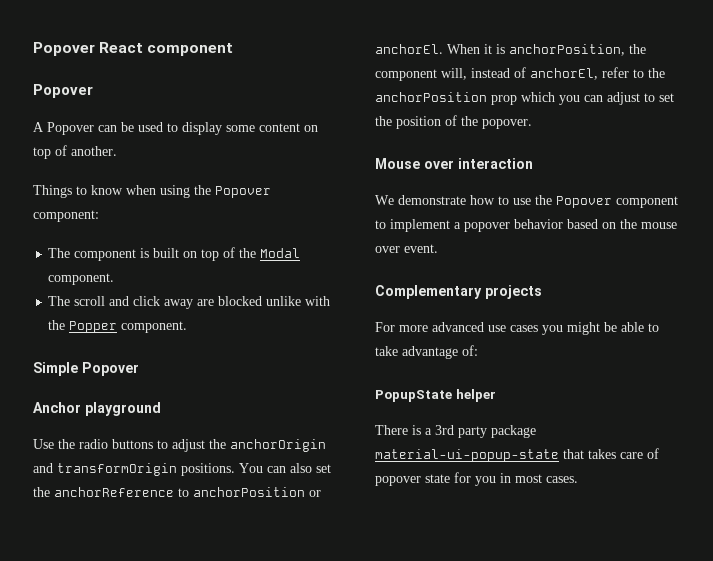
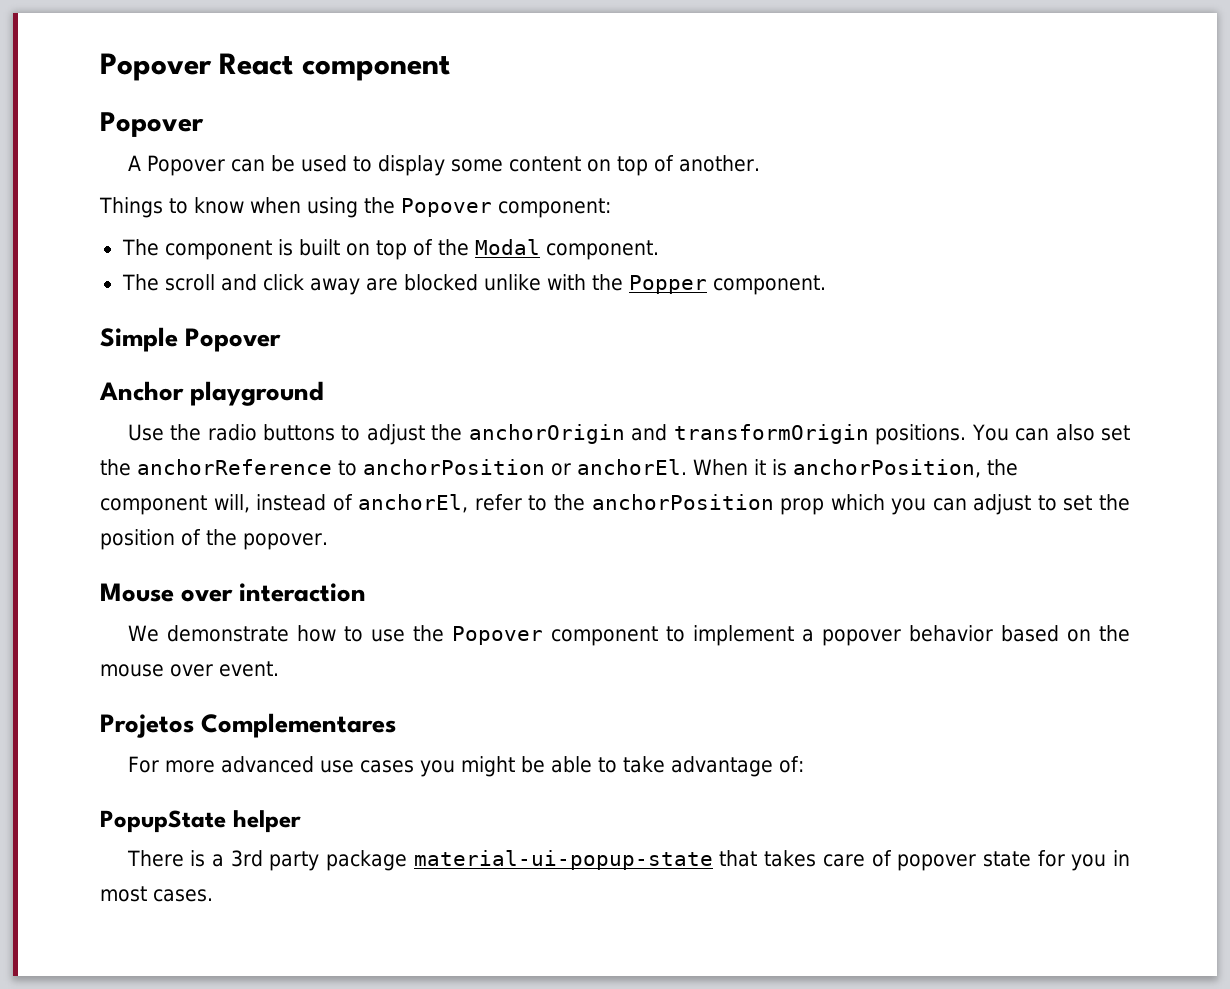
[375,285,542,299] Complementary projects -> [100,713,397,738] Projetos Complementares

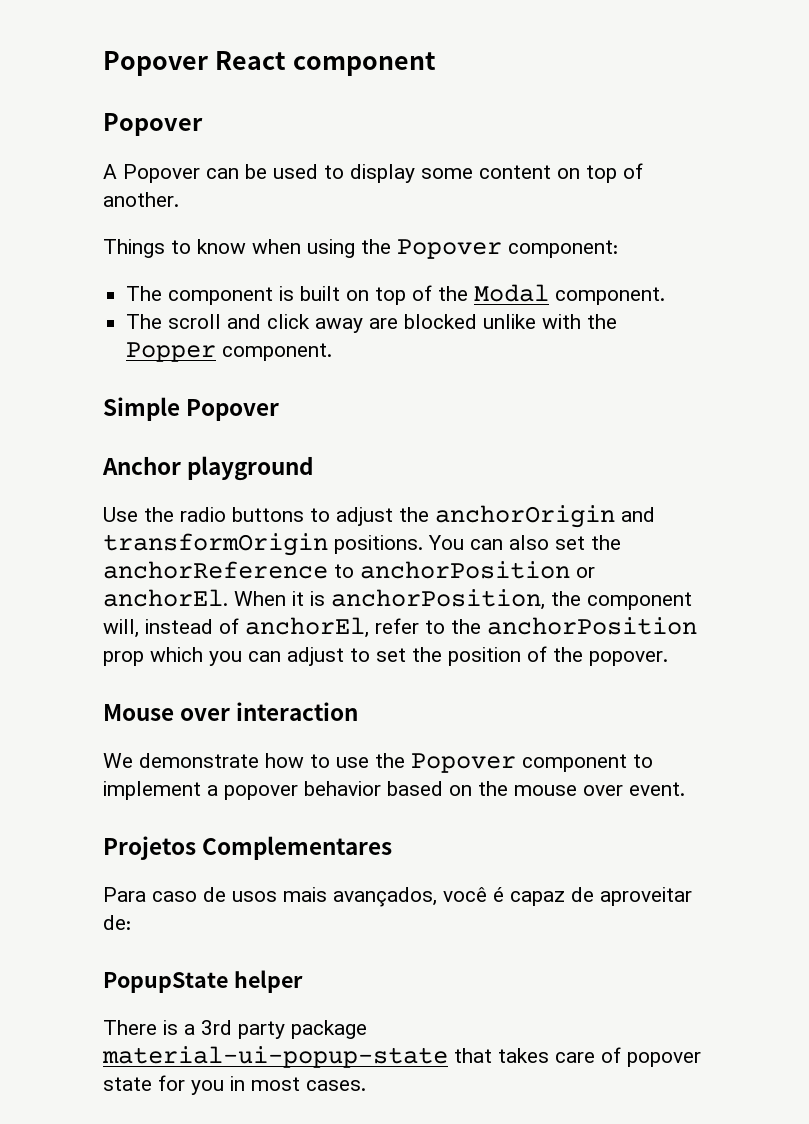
[127,756,804,777] For more advanced use cases you might be able to take advantage of: -> [103,887,692,907] [103,915,131,930] Para caso de usos mais avançados, você é capaz de aproveitar de:

